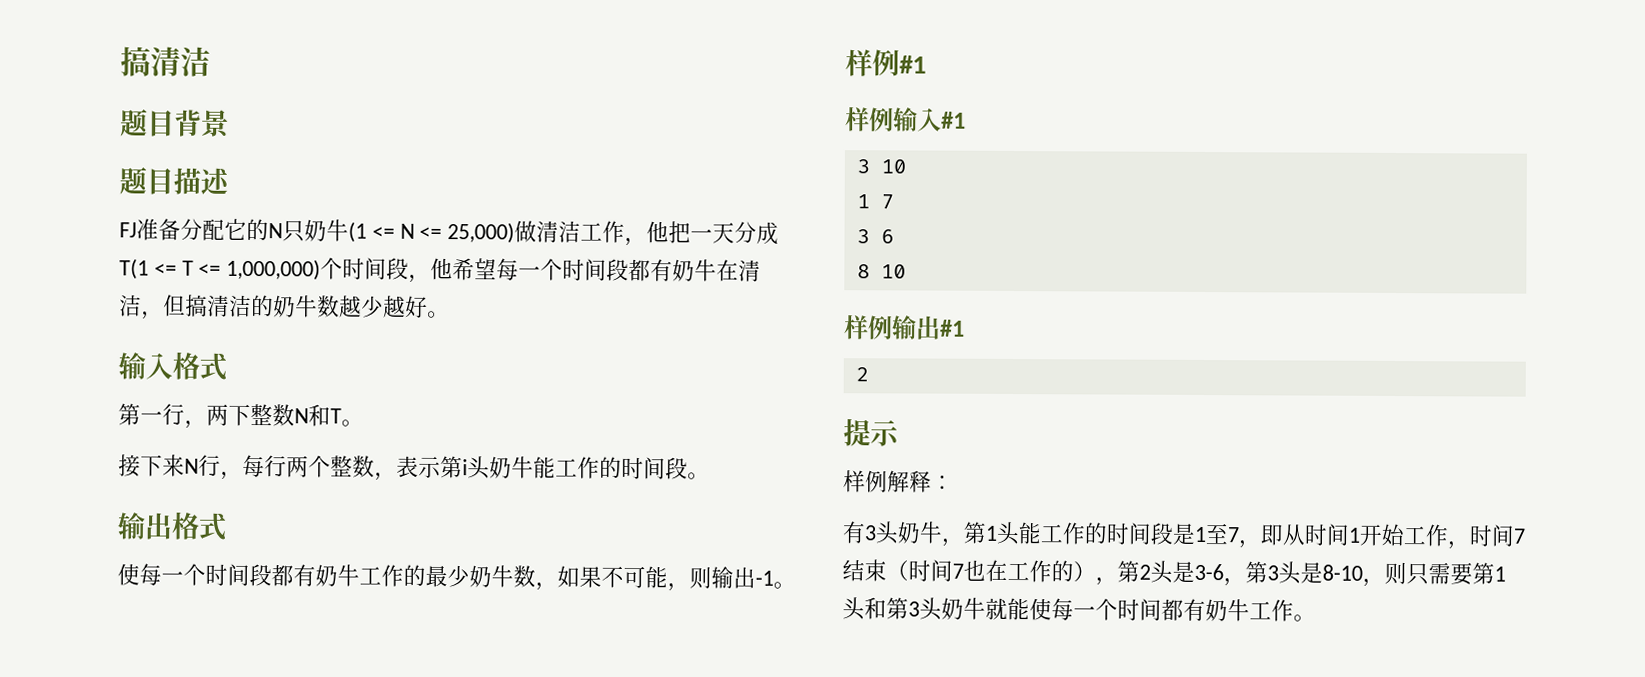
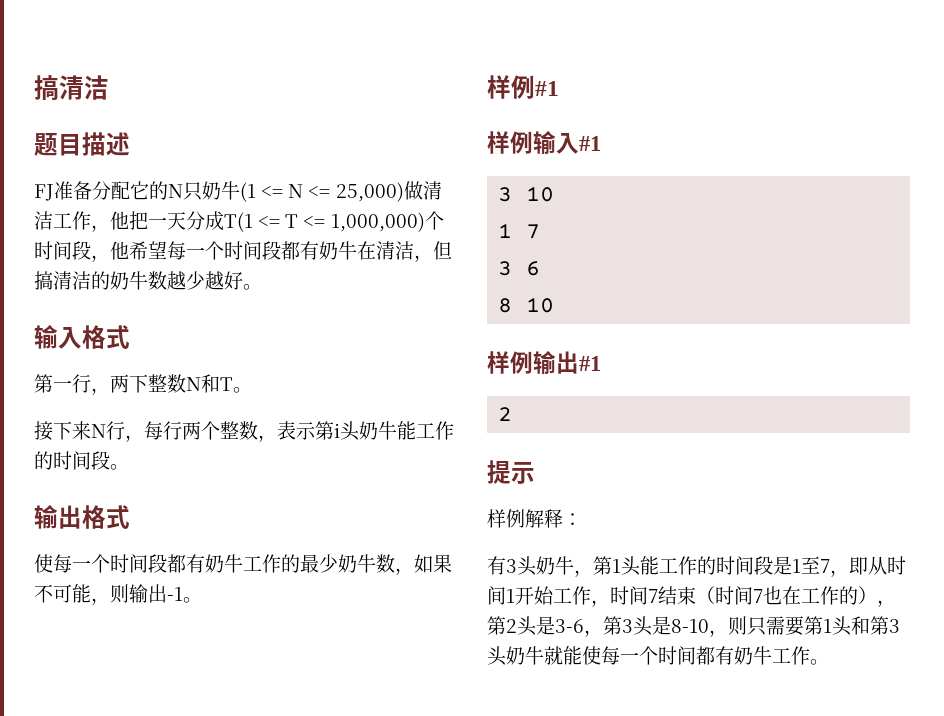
[120,46,211,77] [120,108,230,138] 搞清洁 // 题目背景 -> [34,75,109,100] 搞清洁

